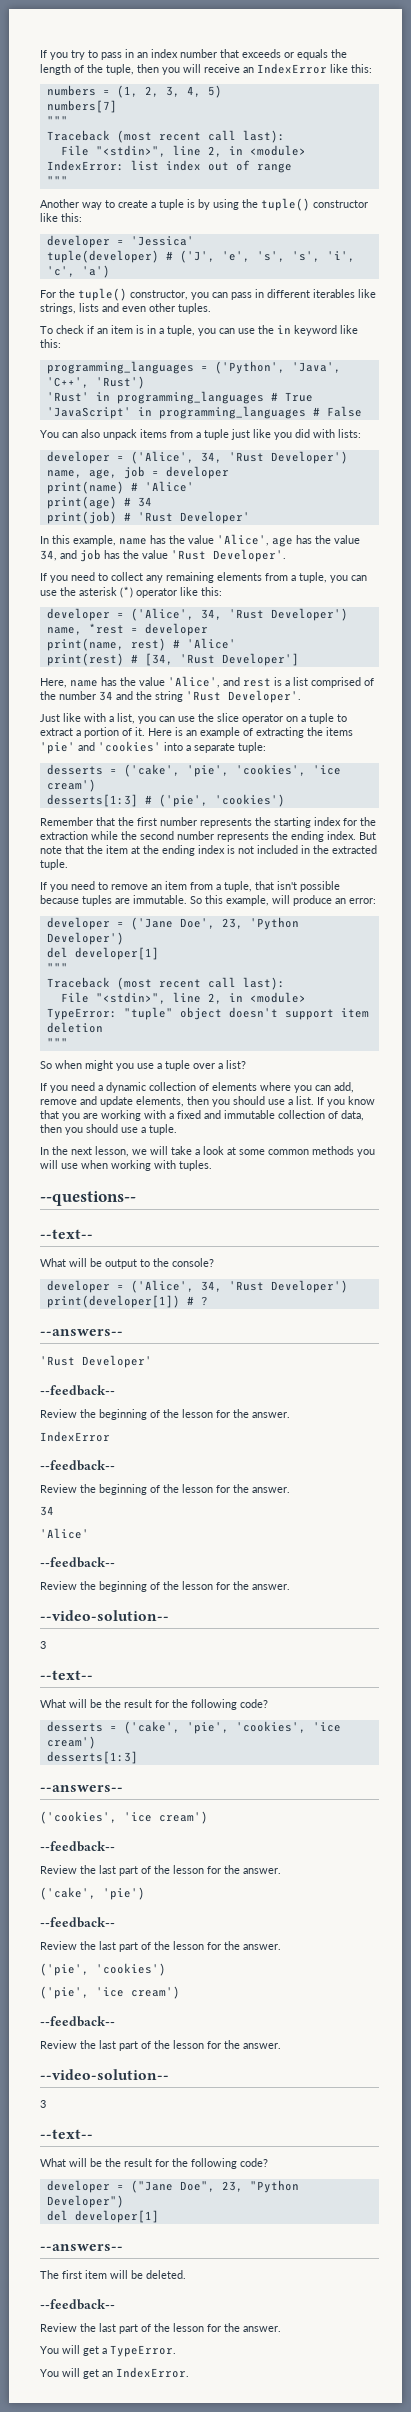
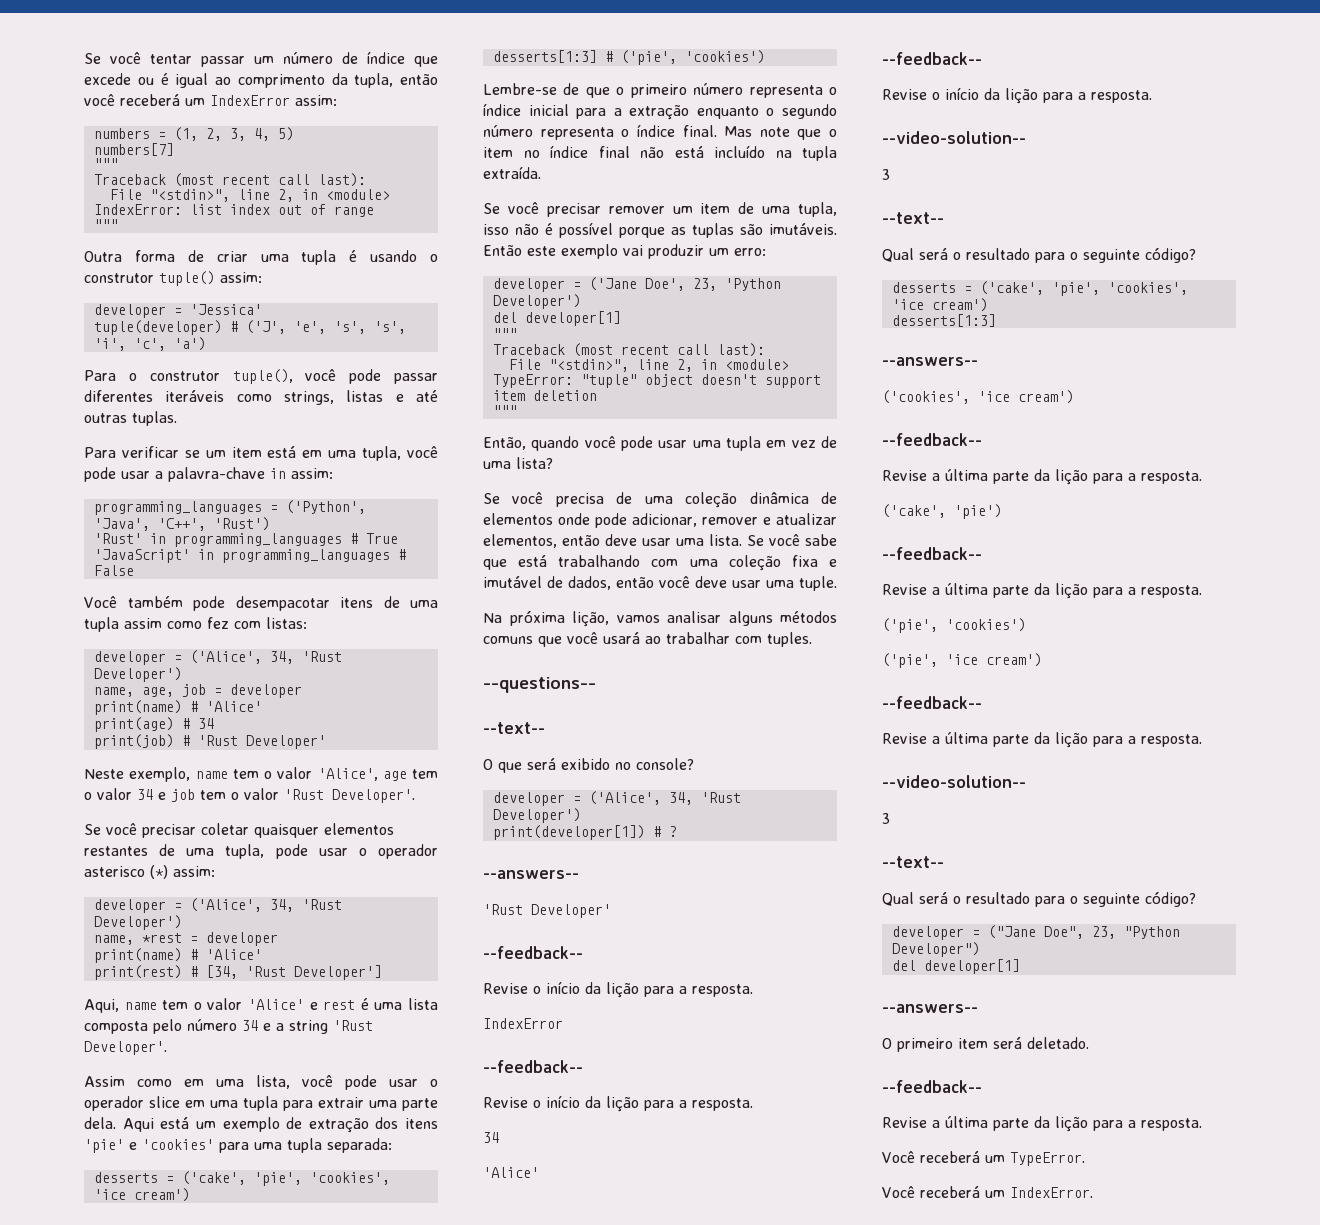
[40,49,347,60] [40,63,372,75] If you try to pass in an index number that exceeds or equals the length of the tuple, then you will receive an IndexError like this: -> [84,51,438,67] [84,73,438,88] [84,94,337,106] Se você tentar passar um número de índice que excede ou é igual ao comprimento da tupla, então você receberá um IndexError assim:
[40,198,368,211] [40,213,82,222] Another way to create a tuple is by using the tuple() constructor like this: -> [84,250,438,265] [84,271,262,286] Outra forma de criar uma tupla é usando o construtor tuple() assim:
[40,288,376,301] [40,303,211,314] [40,325,358,336] [40,339,61,348] For the tuple() constructor, you can pass in different iterables like strings, lists and even other tuples. // To check if an item is in a tuple, you can use the in keyword like this: -> [84,369,438,384] [84,390,438,405] [84,411,177,426] [84,446,438,461] [84,467,333,482] Para o construtor tuple(), você pode passar diferentes iteráveis como strings, listas e até outras tuplas. // Para verificar se um item está em uma tupla, você pode usar a palavra-chave in assim:
[40,429,361,440] You can also unpack items from a tuple just like you did with lists: -> [84,596,438,611] [84,617,307,632] Você também pode desempacotar itens de uma tupla assim como fez com listas:
[40,534,360,547] [40,549,286,562] [40,572,367,583] [40,586,222,598] In this example, name has the value 'Alice', age has the value 34, and job has the value 'Rust Developer'. // If you need to collect any remaining elements from a tuple, you can use the asterisk (*) operator like this: -> [84,767,438,782] [84,788,415,803] [84,823,394,838] [84,844,438,859] [84,865,215,879] Neste exemplo, name tem o valor 'Alice', age tem o valor 34 e job tem o valor 'Rust Developer'. // Se você precisar coletar quaisquer elementos restantes de uma tupla, pode usar o operador asterisco (*) assim:
[46,638,166,651] print(name, rest) -> [93,948,182,963] print(name)
[40,676,374,688] [40,690,301,703] [40,713,347,724] [40,727,353,738] [40,741,266,754] Here, name has the value 'Alice', and rest is a list comprised of the number 34 and the string 'Rust Developer'. // Just like with a list, you can use the slice operator on a tuple to extract a portion of it. Here is an example of extracting the items 'pie' and 'cookies' into a separate tuple: -> [84,998,438,1013] [84,1019,373,1034] [84,1041,167,1055] [84,1075,438,1090] [84,1096,438,1111] [84,1117,438,1133] [84,1138,392,1153] Aqui, name tem o valor 'Alice' e rest é uma lista composta pelo número 34 e a string 'Rust Developer'. // Assim como em uma lista, você pode usar o operador slice em uma tupla para extrair uma parte dela. Aqui está um exemplo de extração dos itens 'pie' e 'cookies' para uma tupla separada:
[40,817,376,828] [40,831,376,842] [40,845,377,856] [40,859,68,870] [40,881,340,892] [40,895,376,906] Remember that the first number represents the starting index for the extraction while the second number represents the ending index. But note that the item at the ending index is not included in the extracted tuple. // If you need to remove an item from a tuple, that isn't possible because tuples are immutable. So this example, will produce an error: -> [483,83,837,98] [483,103,837,120] [483,124,837,140] [483,145,837,161] [483,166,541,179] [483,202,837,217] [483,222,837,238] [483,244,766,259] Lembre-se de que o primeiro número representa o índice inicial para a extração enquanto o segundo número representa o índice final. Mas note que o item no índice final não está incluído na tupla extraída. // Se você precisar remover um item de uma tupla, isso não é possível porque as tuplas são imutáveis. Então este exemplo vai produzir um erro:
[40,1060,246,1071] [40,1082,354,1093] [40,1096,375,1107] [40,1110,364,1121] [40,1124,177,1135] [40,1146,375,1157] [40,1160,212,1171] [40,1191,136,1206] [40,1229,93,1239] [40,1258,169,1269] So when might you use a tuple over a list? // If you need a dynamic collection of elements where you can add, remove and update elements, then you should use a list. If you know that you are working with a fixed and immutable collection of data, then you should use a tuple. // In the next lesson, we will take a look at some common methods you will use when working with tuples. // --questions-- // --text-- // What will be output to the -> [483,436,837,451] [483,457,553,469] [483,492,837,508] [483,513,837,528] [483,534,837,548] [483,555,837,571] [483,576,837,591] [483,610,837,627] [483,632,812,647] [483,677,596,693] [483,722,545,734] [483,758,631,773] Então, quando você pode usar uma tupla em vez de uma lista? // Se você precisa de uma coleção dinâmica de elementos onde pode adicionar, remover e atualizar elementos, então deve usar uma lista. Se você sabe que está trabalhando com uma coleção fixa e imutável de dados, então você deve usar uma tuple. // Na próxima lição, vamos analisar alguns métodos comuns que você usará ao trabalhar com tuples. // --questions-- // --text-- // O que será exibido no
[40,1409,290,1420] [40,1431,110,1442] [40,1460,115,1471] [40,1484,290,1495] [40,1506,54,1516] [40,1528,89,1539] [40,1557,115,1568] [40,1581,290,1592] [40,1610,169,1621] [40,1641,46,1649] [40,1670,93,1680] [40,1699,268,1710] Review the beginning of the lesson for the answer. // IndexError // --feedback-- // Review the beginning of the lesson for the answer. // 34 // 'Alice' // --feedback-- // Review the beginning of the lesson for the answer. // --video-solution-- // 3 // --text-- // What will be the result for the following code? -> [483,981,753,998] [483,1018,563,1029] [483,1060,583,1073] [483,1095,753,1112] [483,1132,499,1143] [483,1167,539,1178] [882,52,982,65] [882,87,1152,104] [882,131,1026,144] [882,169,890,180] [882,212,944,224] [882,247,1196,263] Revise o início da lição para a resposta. // IndexError // --feedback-- // Revise o início da lição para a resposta. // 34 // 'Alice' // --feedback-- // Revise o início da lição para a resposta. // --video-solution-- // 3 // --text-- // Qual será o resultado para o seguinte código?
[40,1865,281,1876] [40,1887,145,1900] [40,1917,115,1928] [40,1941,281,1952] Review the last part of the lesson for the answer. // ('cake', 'pie') // --feedback-- // Review the last part of the lesson for the answer. -> [882,469,1202,485] [882,504,1002,519] [882,547,982,560] [882,583,1202,599] Revise a última parte da lição para a resposta. // ('cake', 'pie') // --feedback-- // Revise a última parte da lição para a resposta.
[40,2040,281,2051] [40,2069,169,2080] [40,2100,46,2108] [40,2129,93,2139] [40,2158,268,2169] Review the last part of the lesson for the answer. // --video-solution-- // 3 // --text-- // What will be the result for the following code? -> [882,732,1202,748] [882,775,1026,788] [882,813,890,824] [882,856,944,868] [882,891,1196,907] Revise a última parte da lição para a resposta. // --video-solution-- // 3 // --text-- // Qual será o resultado para o seguinte código?
[40,2270,186,2279] [40,2299,115,2310] [40,2323,281,2334] [40,2345,176,2357] [40,2368,113,2379] The first item will be deleted. // --feedback-- // Review the last part of the lesson for the answer. // You will get a TypeError. // You will get an -> [882,1037,1089,1052] [882,1080,982,1093] [882,1116,1202,1132] [882,1151,1085,1166] [882,1186,1005,1198] O primeiro item será deletado. // --feedback-- // Revise a última parte da lição para a resposta. // Você receberá um TypeError. // Você receberá um

